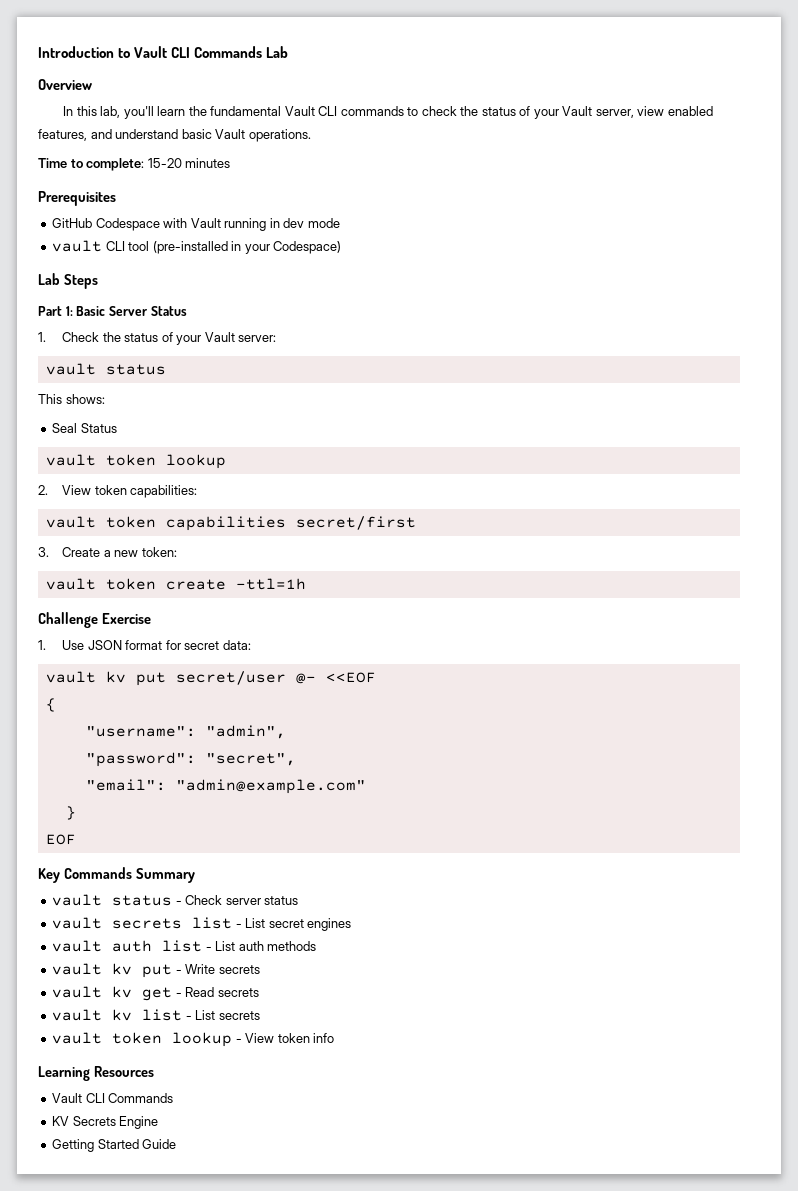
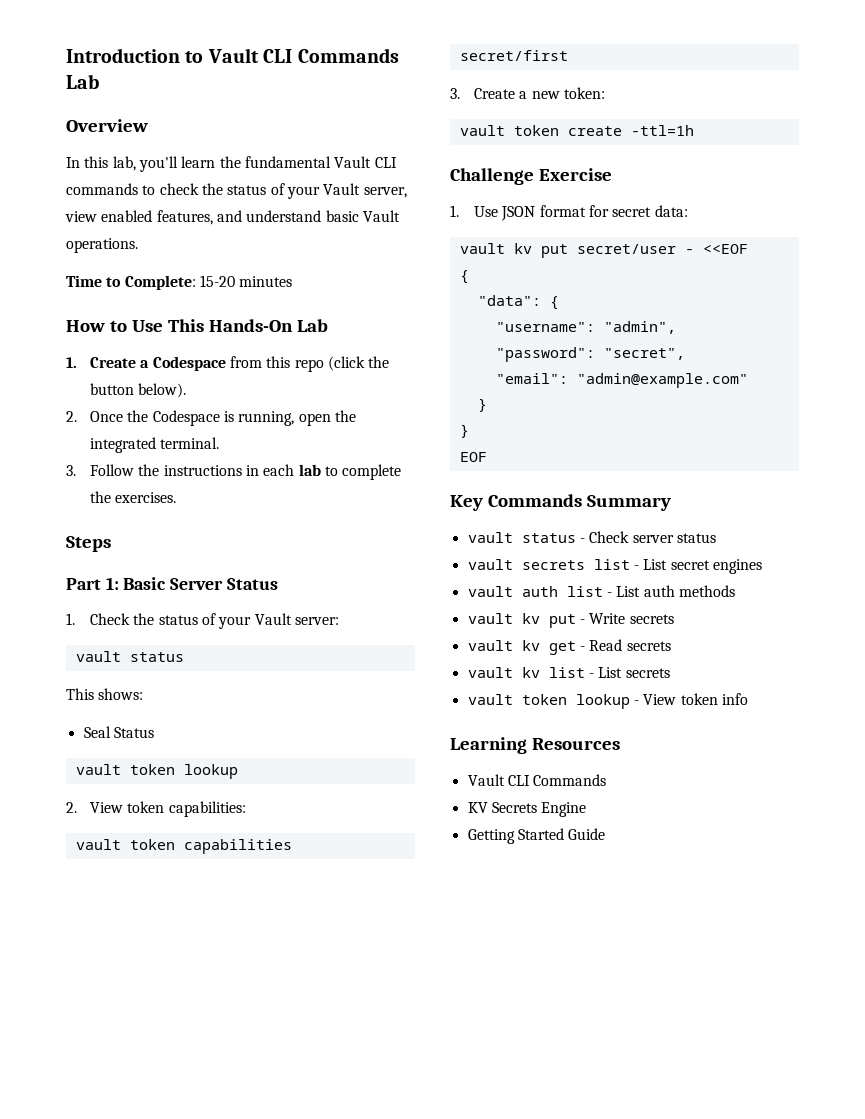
[86,158,145,171] complete: -> [124,275,196,290] Complete:
[38,191,116,206] [52,218,340,231] [52,240,342,254] [38,273,60,285] Prerequisites // GitHub Codespace with Vault running in dev mode // vault CLI tool (pre-installed in your Codespace) // Lab -> [66,319,328,332] [66,356,390,372] [90,383,187,398] [66,410,356,426] [90,437,220,453] [66,464,402,480] [90,491,177,503] How to Use This Hands-On Lab // 1. Create a Codespace from this repo (click the button below). // 2. Once the Codespace is running, open the integrated terminal. // 3. Follow the instructions in each lab to complete the exercises. //
[295,673,316,684] @- -> [684,249,694,254] -
(56, 705) none -> [477,295,559,310] // "data": {
(76, 813) none -> [459,424,469,438] // }

